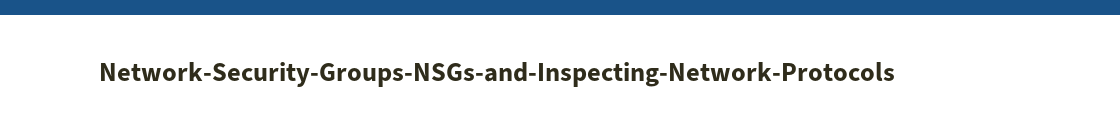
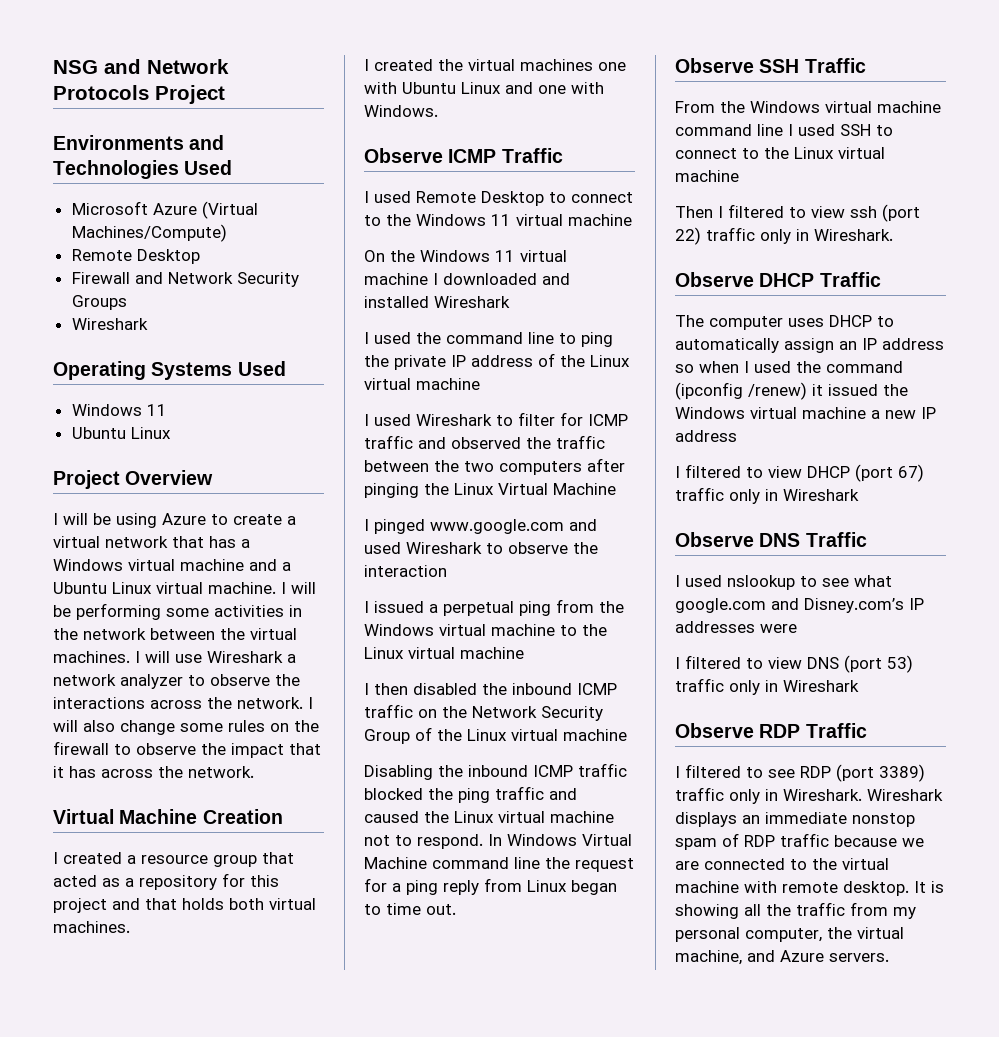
[99,62,895,87] Network-Security-Groups-NSGs-and-Inspecting-Network-Protocols -> [53,59,229,74] [53,85,225,104] [53,135,225,150] [53,160,233,179] [71,201,258,219] [71,224,227,242] [71,249,200,264] [71,272,299,287] [71,295,127,310] [71,318,148,330] [53,361,286,380] [71,404,167,416] [71,427,171,439] [53,470,214,489] [53,513,296,528] [53,536,250,548] [53,559,291,571] [53,582,316,594] [53,603,302,620] [53,628,297,640] [53,651,296,663] [53,674,300,689] [53,697,313,709] [53,720,319,735] [53,741,321,758] [53,766,254,778] [53,809,283,824] [53,852,294,867] [53,873,279,890] [53,898,316,913] [53,921,130,933] [364,59,626,71] [364,82,604,94] [364,105,438,117] [364,148,563,163] [364,191,633,206] [364,214,632,226] [364,250,567,262] [364,273,570,285] [364,296,510,308] [364,332,613,347] [364,353,630,370] [364,378,480,390] [364,412,628,426] [364,435,605,449] [364,458,625,475] [364,483,616,498] [364,519,597,534] [364,542,598,554] [364,565,447,577] [364,599,624,616] [364,624,607,636] [364,647,524,659] [364,683,617,695] [364,704,603,721] [364,727,627,744] [364,763,627,780] [364,786,577,803] [364,811,614,823] [364,834,632,849] [364,857,634,872] [364,878,617,895] [364,903,456,915] [675,58,866,73] [675,101,941,113] [675,124,893,136] [675,147,885,159] [675,170,739,182] [675,204,920,222] [675,227,893,245] [675,272,881,287] [675,315,894,330] [675,338,944,353] [675,361,903,373] [675,382,908,400] [675,407,936,419] [675,430,737,442] [675,464,924,482] [675,487,859,504] [675,532,867,547] [675,575,892,590] [675,598,924,613] [675,621,797,633] [675,655,913,673] [675,678,859,695] [675,723,867,738] [675,764,925,782] [675,787,943,804] [675,812,915,827] [675,833,924,850] [675,858,889,870] [675,881,944,896] [675,902,916,919] [675,927,904,942] [675,950,889,965] NSG and Network Protocols Project // Environments and Technologies Used // Microsoft Azure (Virtual Machines/Compute) // Remote Desktop // Firewall and Network Security Groups // Wireshark // Operating Systems Used // Windows 11 // Ubuntu Linux // Project Overview // I will be using Azure to create a virtual network that has a Windows virtual machine and a Ubuntu Linux virtual machine. I will be performing some activities in the network between the virtual machines. I will use Wireshark a network analyzer to observe the interactions across the network. I will also change some rules on the firewall to observe the impact that it has across the network. // Virtual Machine Creation // I created a resource group that acted as a repository for this project and that holds both virtual machines. // I created the virtual machines one with Ubuntu Linux and one with Windows. // Observe ICMP Traffic // I used Remote Desktop to connect to the Windows 11 virtual machine // On the Windows 11 virtual machine I downloaded and installed Wireshark // I used the command line to ping the private IP address of the Linux virtual machine // I used Wireshark to filter for ICMP traffic and observed the traffic between the two computers after pinging the Linux Virtual Machine // I pinged www.google.com and used Wireshark to observe the interaction // I issued a perpetual ping from the Windows virtual machine to the Linux virtual machine // I then disabled the inbound ICMP traffic on the Network Security Group of the Linux virtual machine // Disabling the inbound ICMP traffic blocked the ping traffic and caused the Linux virtual machine not to respond. In Windows Virtual Machine command line the request for a ping reply from Linux began to time out. // Observe SSH Traffic // From the Windows virtual machine command line I used SSH to connect to the Linux virtual machine // Then I filtered to view ssh (port 22) traffic only in Wireshark. // Observe DHCP Traffic // The computer uses DHCP to automatically assign an IP address so when I used the command (ipconfig /renew) it issued the Windows virtual machine a new IP address // I filtered to view DHCP (port 67) traffic only in Wireshark // Observe DNS Traffic // I used nslookup to see what google.com and Disney.com’s IP addresses were // I filtered to view DNS (port 53) traffic only in Wireshark // Observe RDP Traffic // I filtered to see RDP (port 3389) traffic only in Wireshark. Wireshark displays an immediate nonstop spam of RDP traffic because we are connected to the virtual machine with remote desktop. It is showing all the traffic from my personal computer, the virtual machine, and Azure servers.

